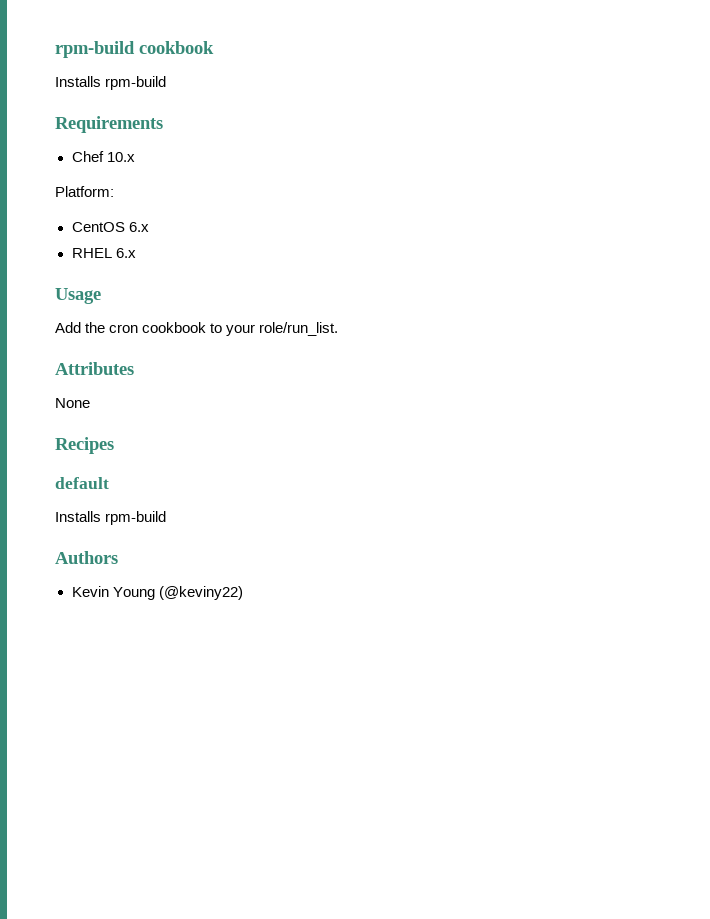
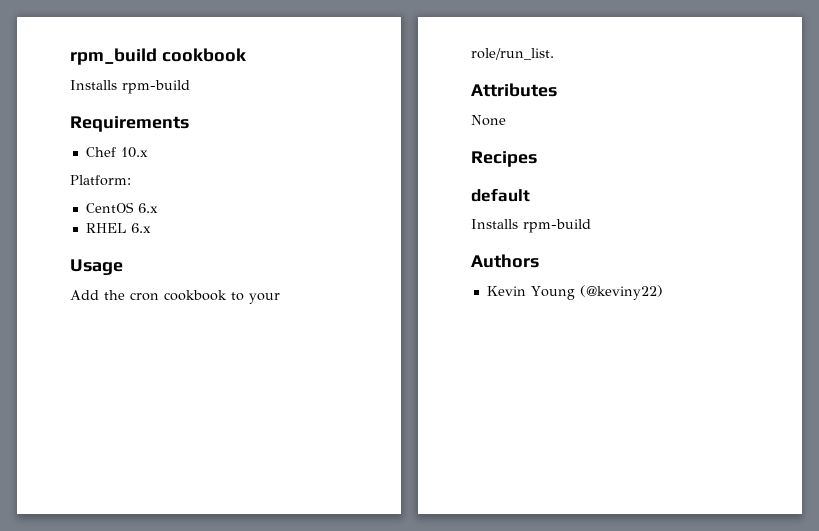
[55,41,135,58] rpm-build -> [70,48,157,65] rpm_build

